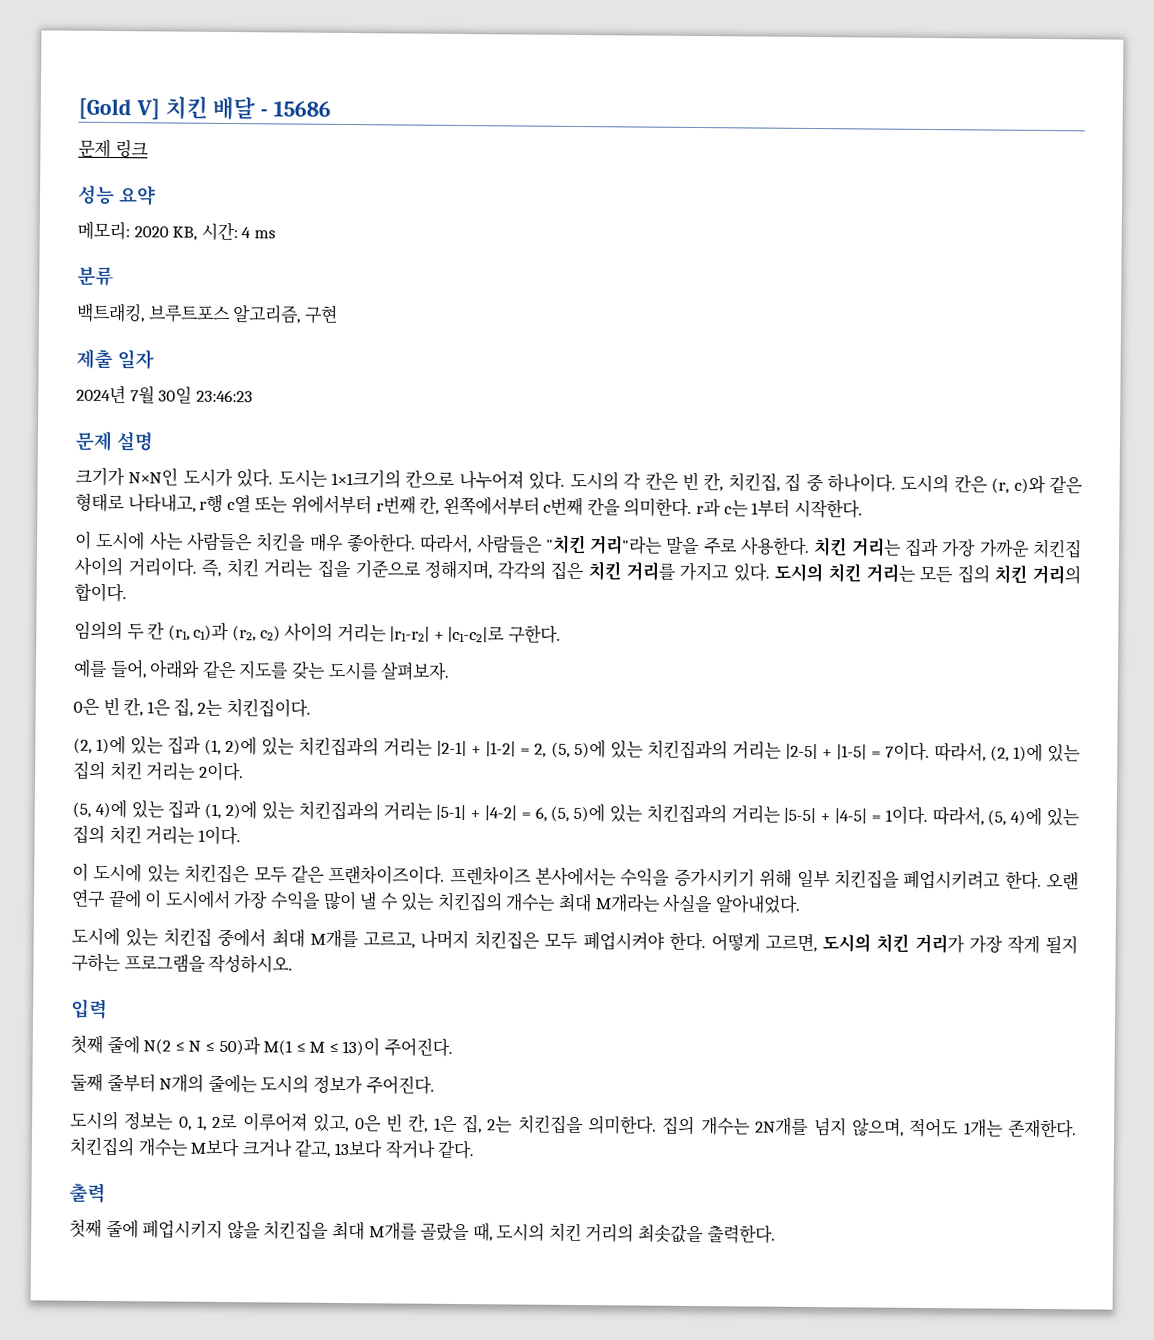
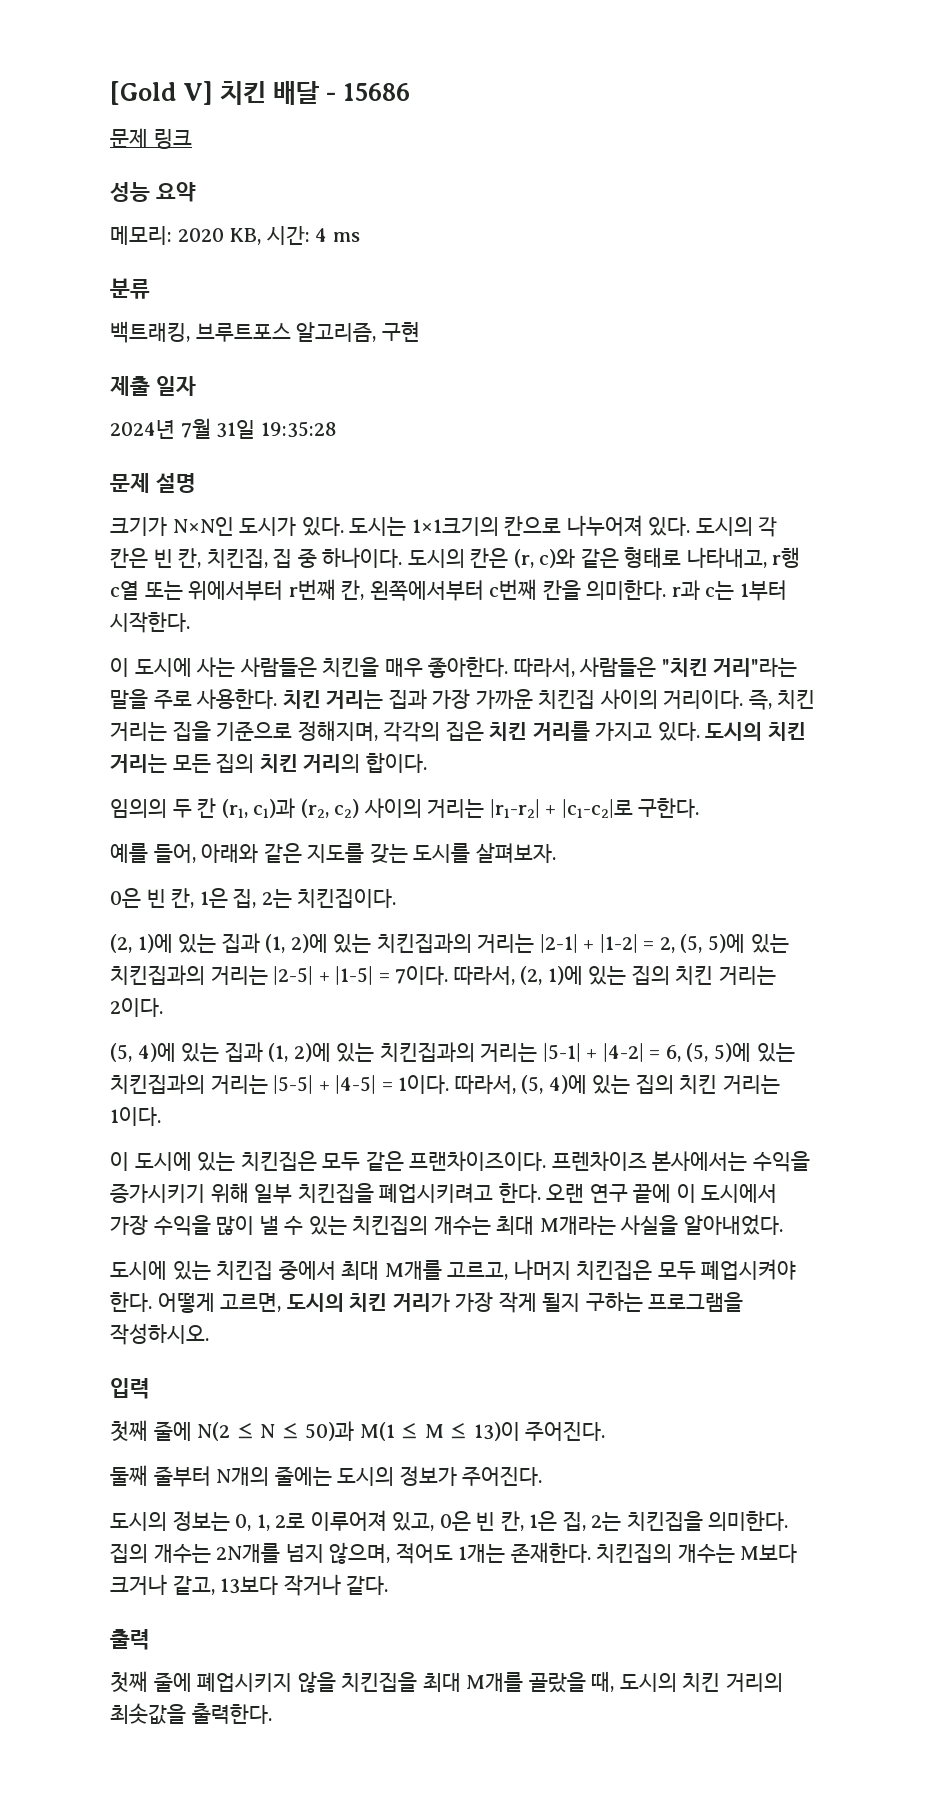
[158,386,253,404] 30일 23:46:23 -> [216,420,337,439] 31일 19:35:28

